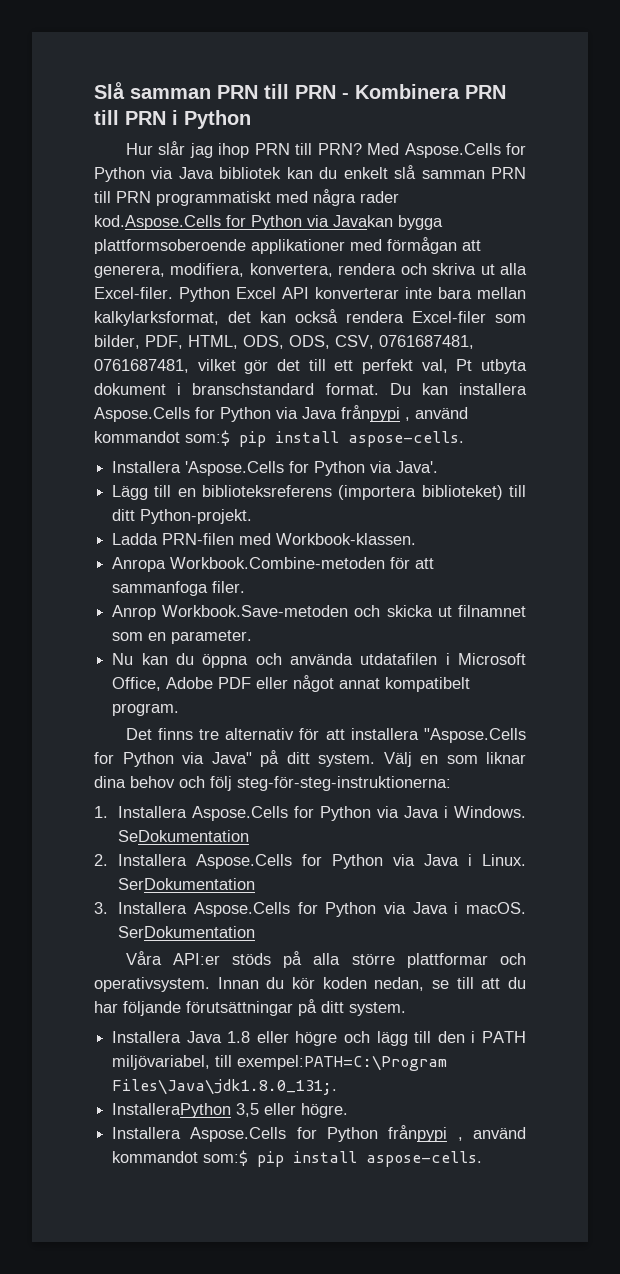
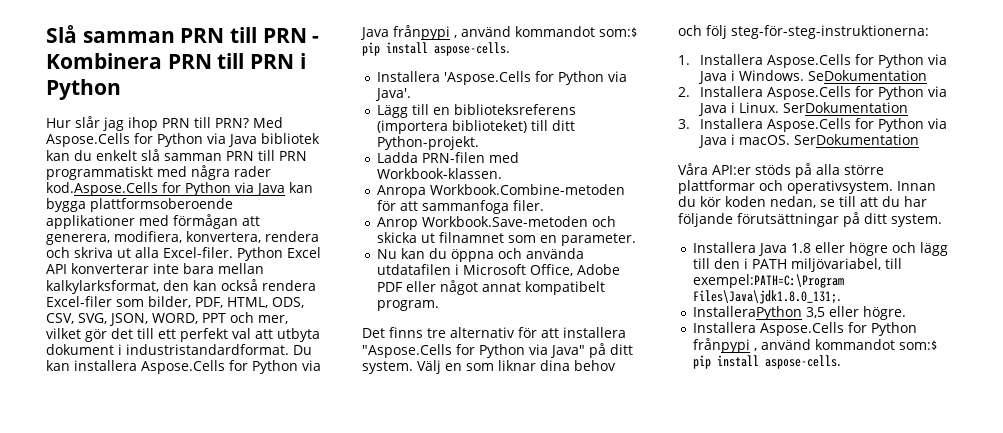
[333,215,393,227] Javakan -> [256,182,313,196] Java kan
[228,311,251,323] det -> [163,280,189,291] den
[289,335,474,349] [94,359,189,373] ODS, CSV, 0761687481, 0761687481, -> [46,312,288,326] CSV, SVG, JSON, WORD, PPT och mer,
[421,359,473,373] val, Pt -> [232,328,273,339] val att
[192,383,379,395] branschstandard format. -> [126,344,289,355] industristandardformat.

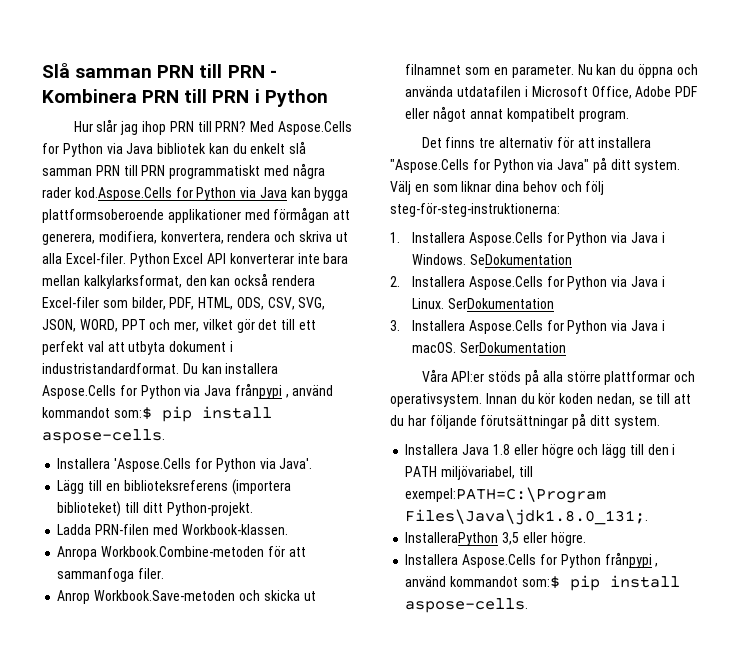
(636, 239) // -> (574, 71) none

